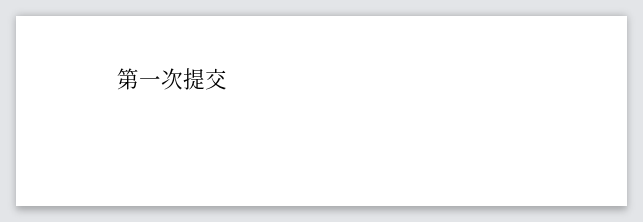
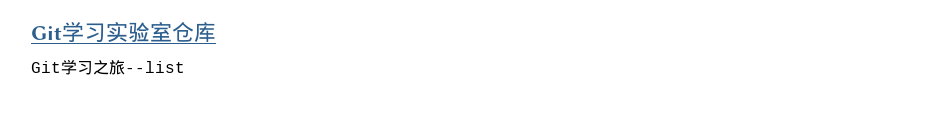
[117,68,227,90] 第一次提交 -> [31,22,216,43] [31,59,185,75] Git学习实验室仓库 // Git学习之旅--list

